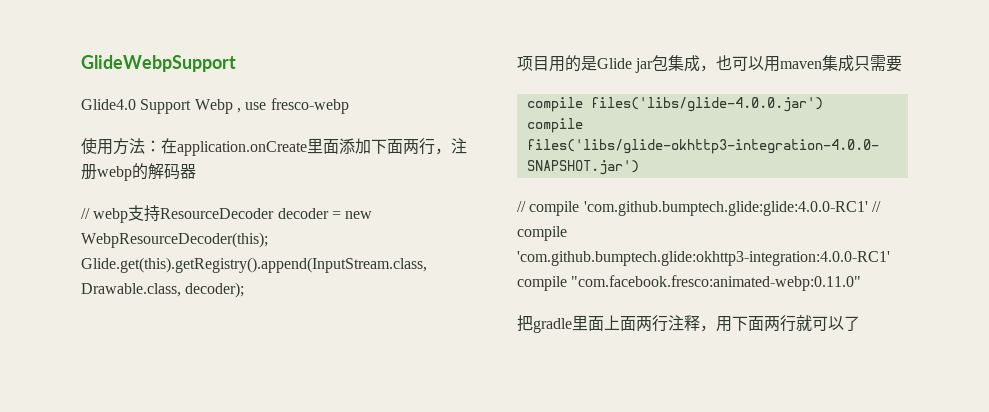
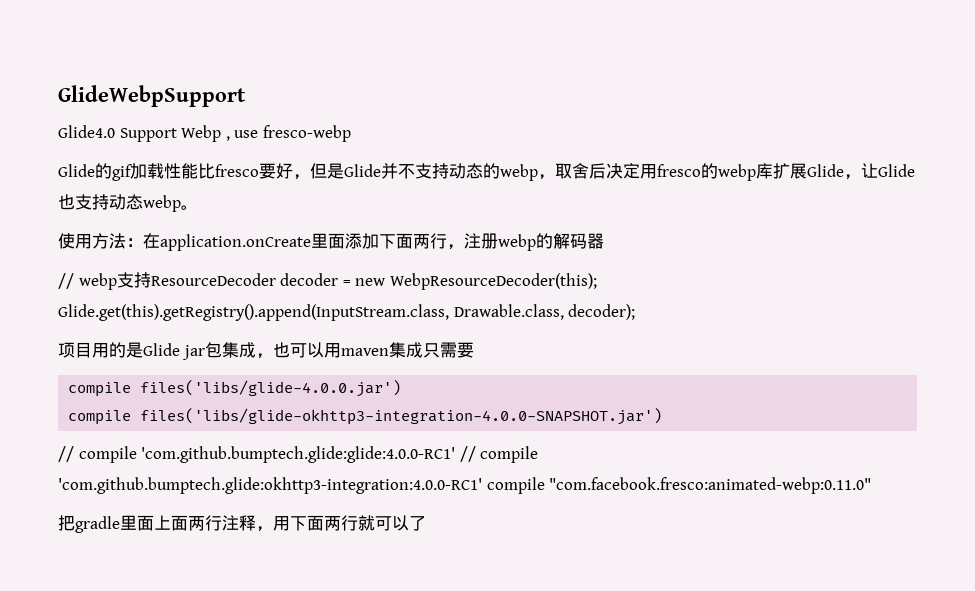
(349, 106) none -> [58,163,915,181] [58,194,198,212] // Glide的gif加载性能比fresco要好，但是Glide并不支持动态的webp，取舍后决定用fresco的webp库扩展Glide，让Glide也支持动态webp。

